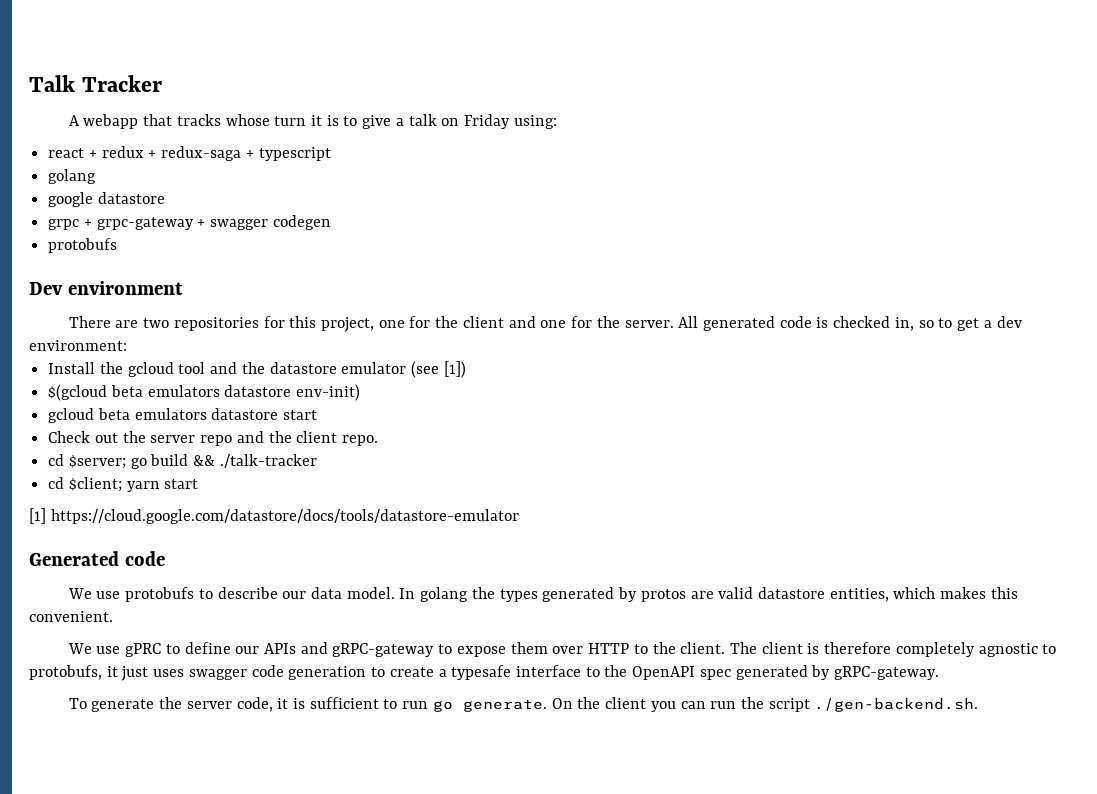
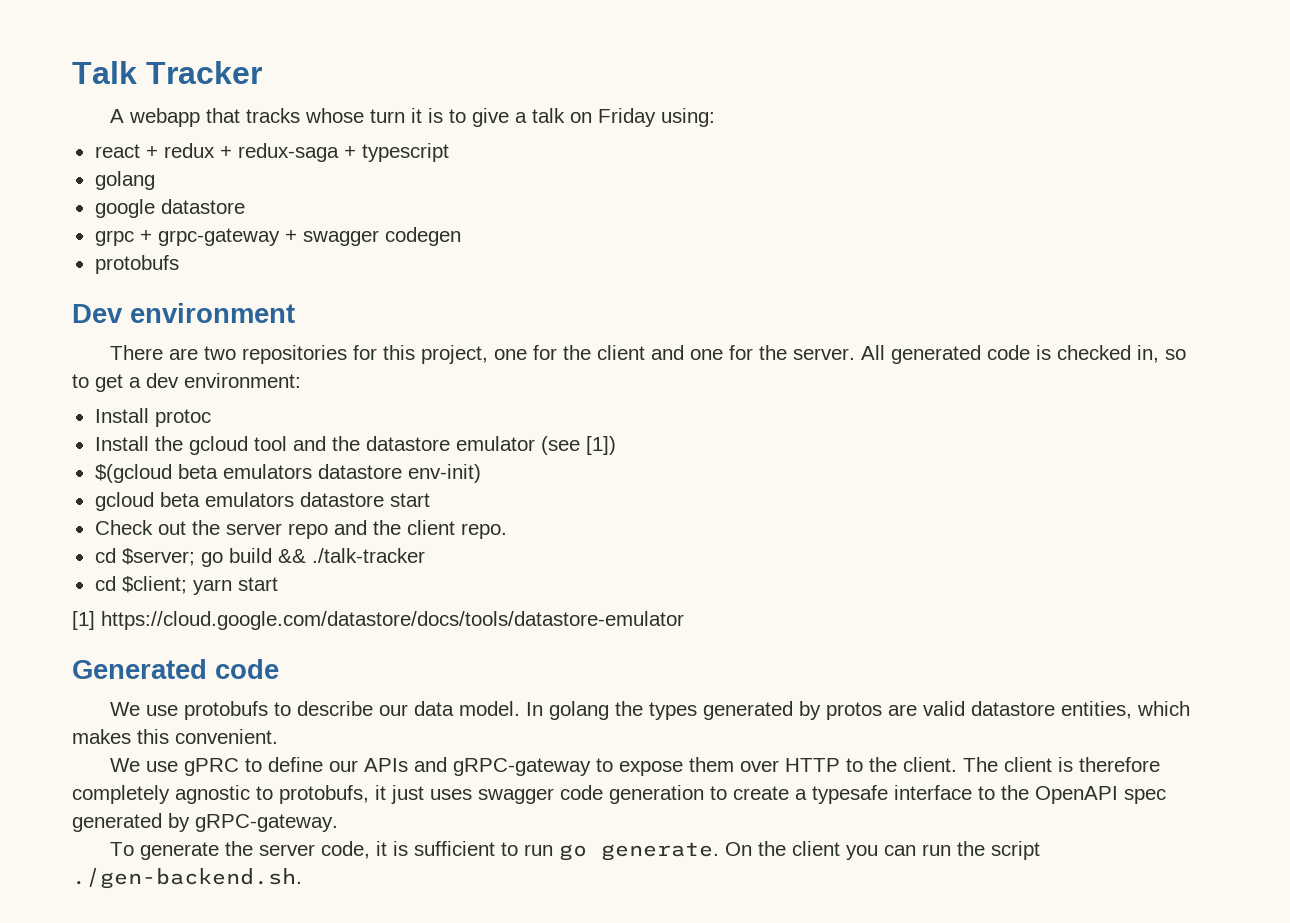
(127, 345) none -> [94,408,211,427] // Install protoc

